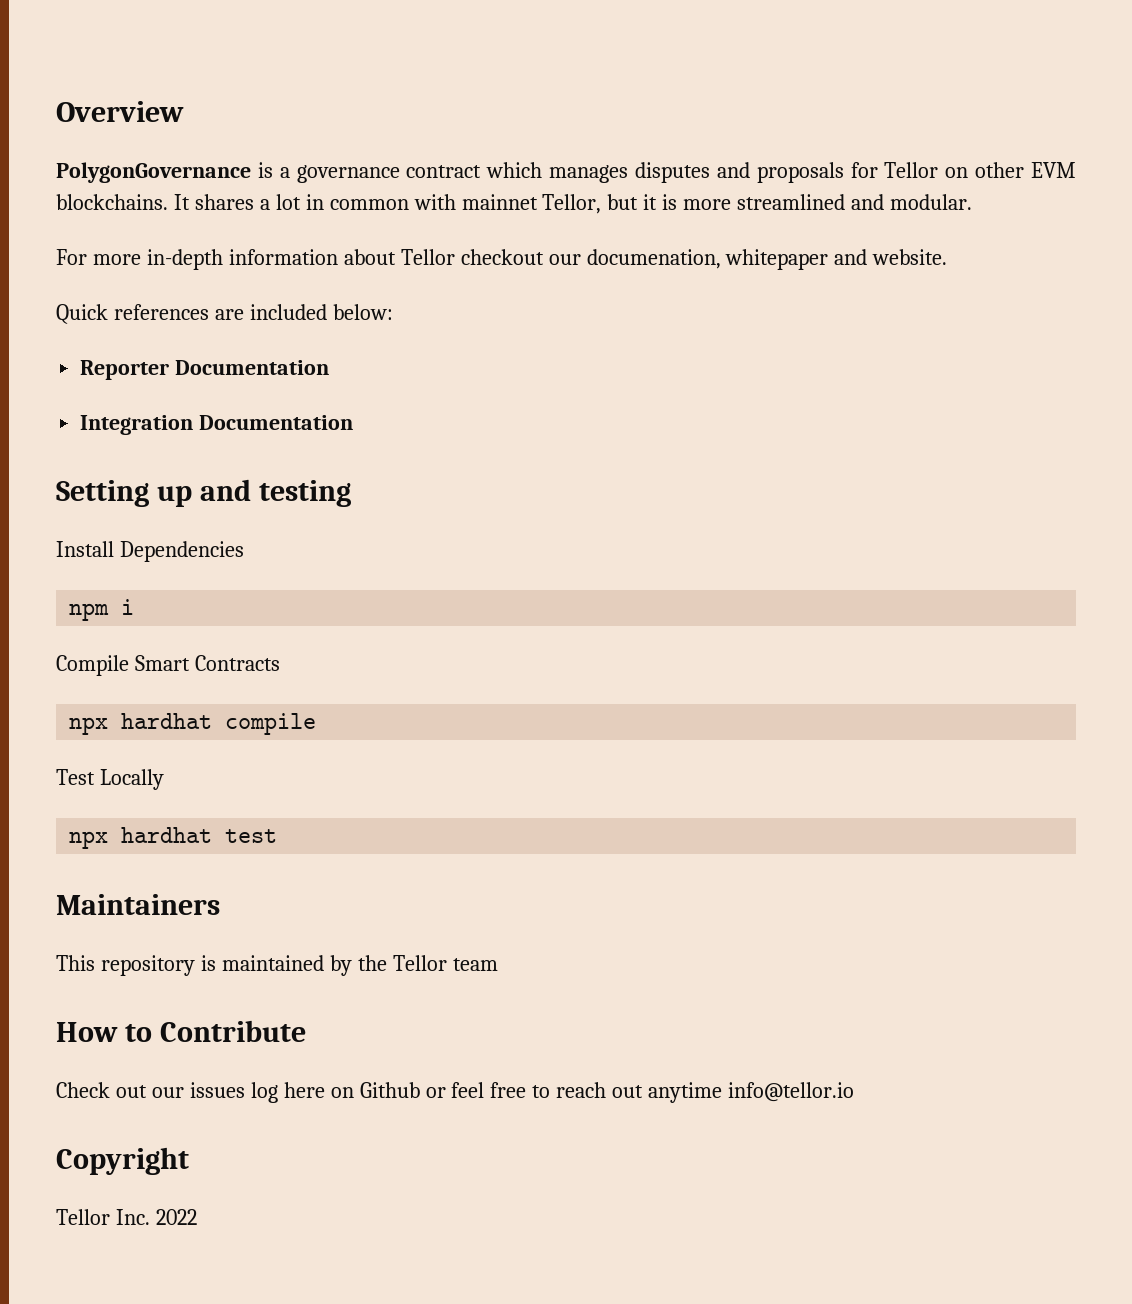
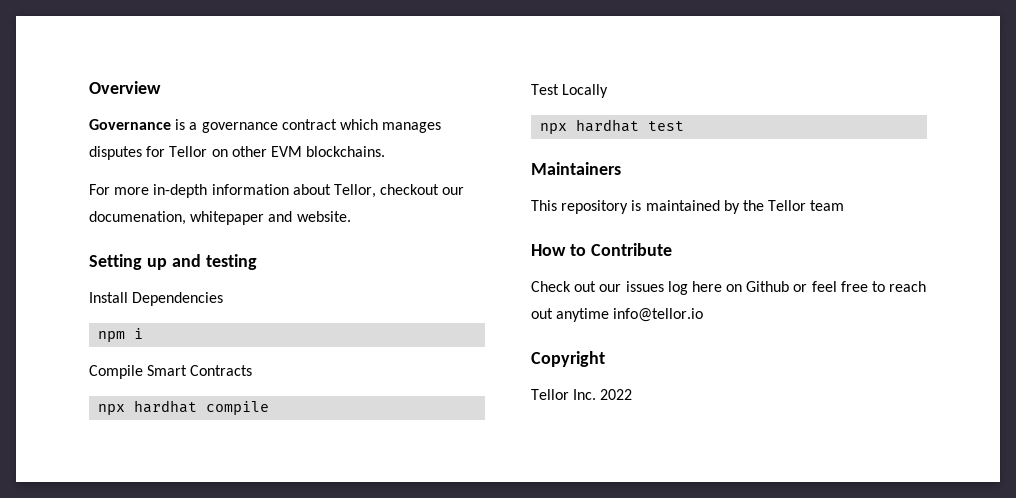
[56,162,251,183] PolygonGovernance -> [89,119,171,130] Governance
[716,162,844,183] and proposals -> (142, 153) none
[173,194,973,214] It shares a lot in common with mainnet Tellor, but it is more streamlined and modular. -> (386, 151) none
[400,249,455,265] Tellor -> [333,184,376,198] Tellor,
[56,304,393,324] [80,360,330,380] [80,415,354,435] // Quick references are included below: // Reporter Documentation // Integration Documentation -> (351, 216) none

